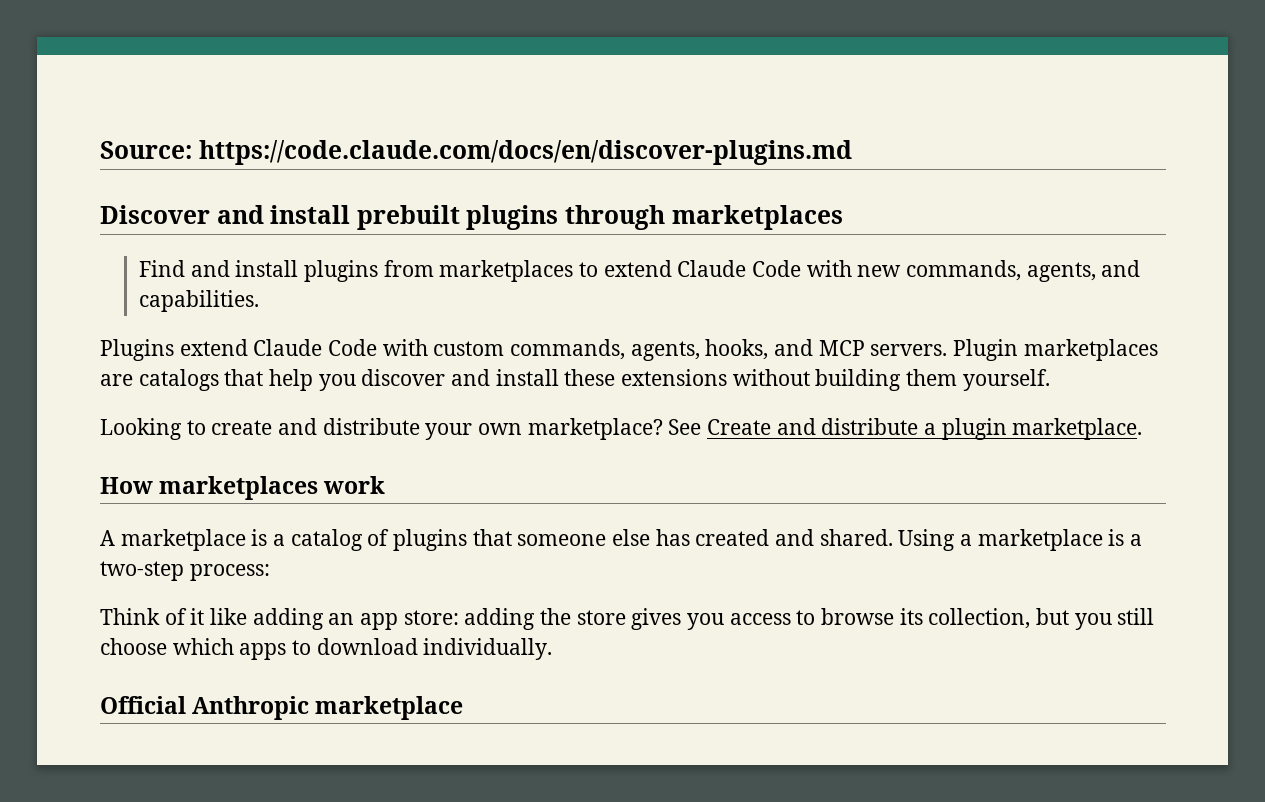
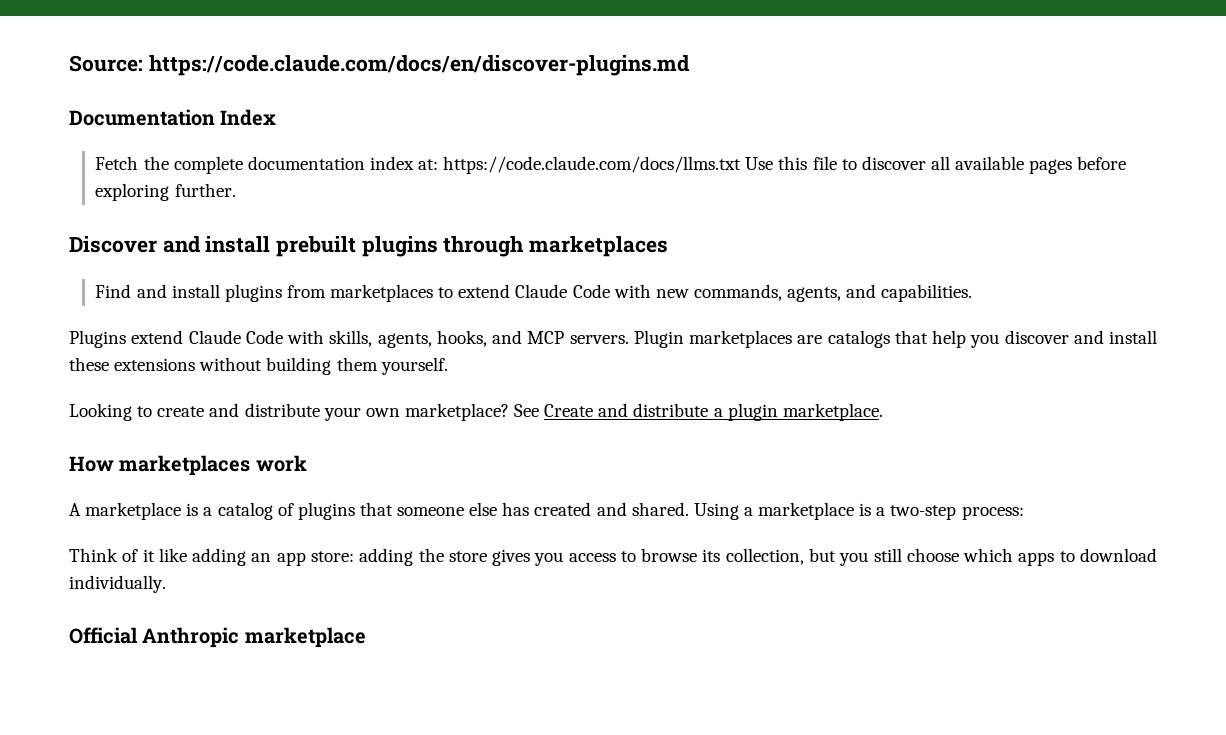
(852, 152) none -> [69,109,277,126] [95,156,1127,174] [95,183,236,201] // Documentation Index // Fetch the complete documentation index at: https://code.claude.com/docs/llms.txt Use this file to discover all available pages before exploring further.
[433,339,626,360] custom commands, -> [329,330,373,347] skills,

